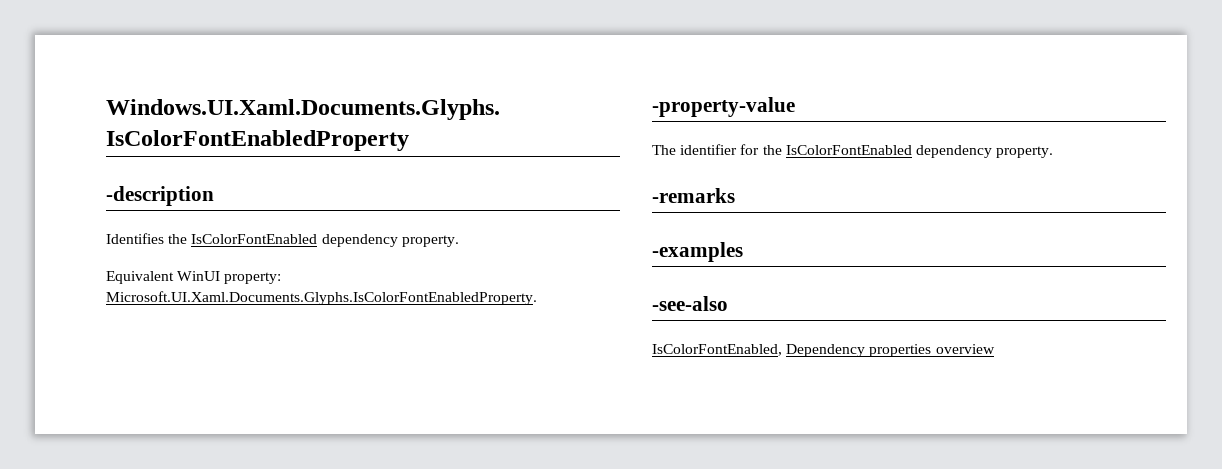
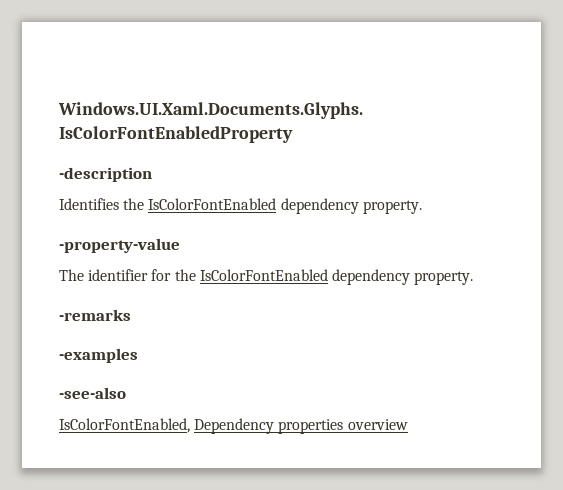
[106,271,282,284] [106,291,537,305] // Equivalent WinUI property: Microsoft.UI.Xaml.Documents.Glyphs.IsColorFontEnabledProperty. -> (422, 207) none

